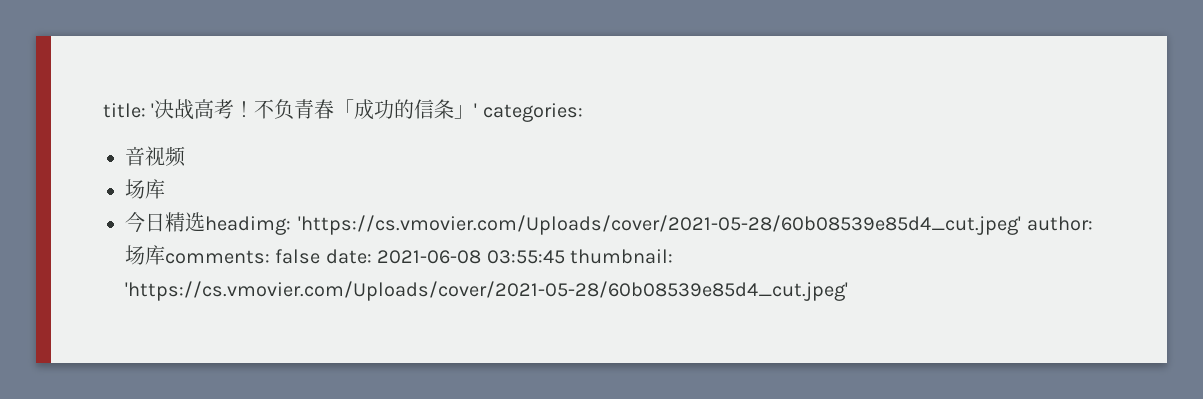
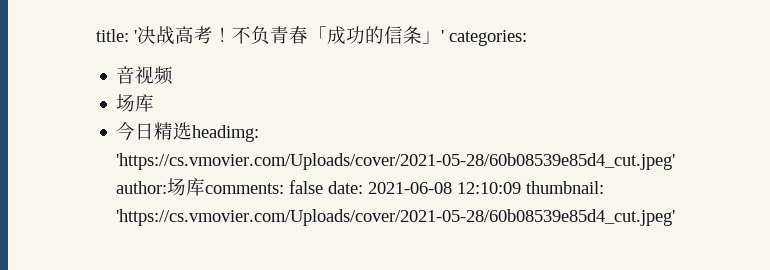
[486,250,565,264] 03:55:45 -> [457,182,522,194] 12:10:09

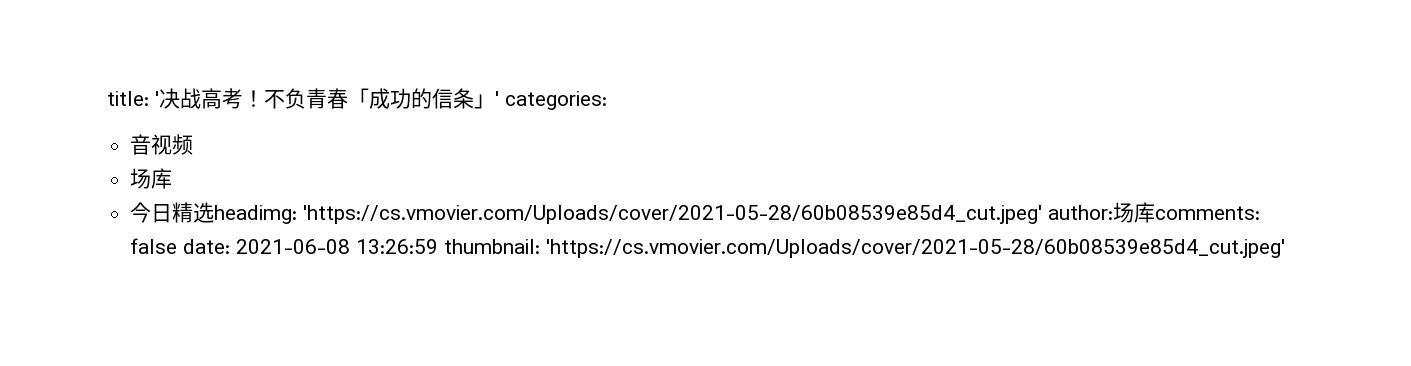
[457,182,522,194] 12:10:09 -> [356,239,439,254] 13:26:59

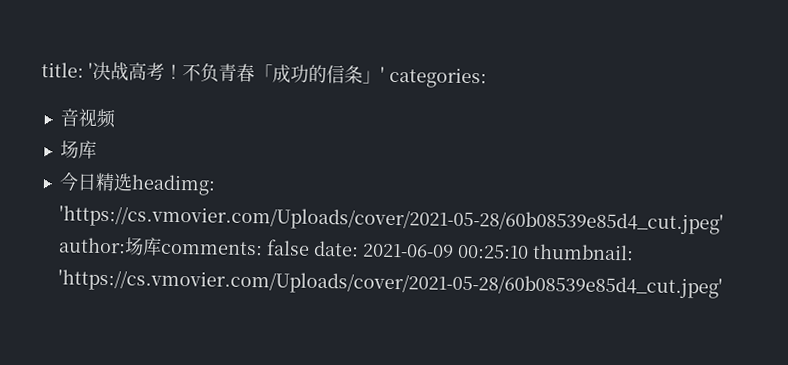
[236,239,439,254] 2021-06-08 13:26:59 -> [361,243,529,259] 2021-06-09 00:25:10

